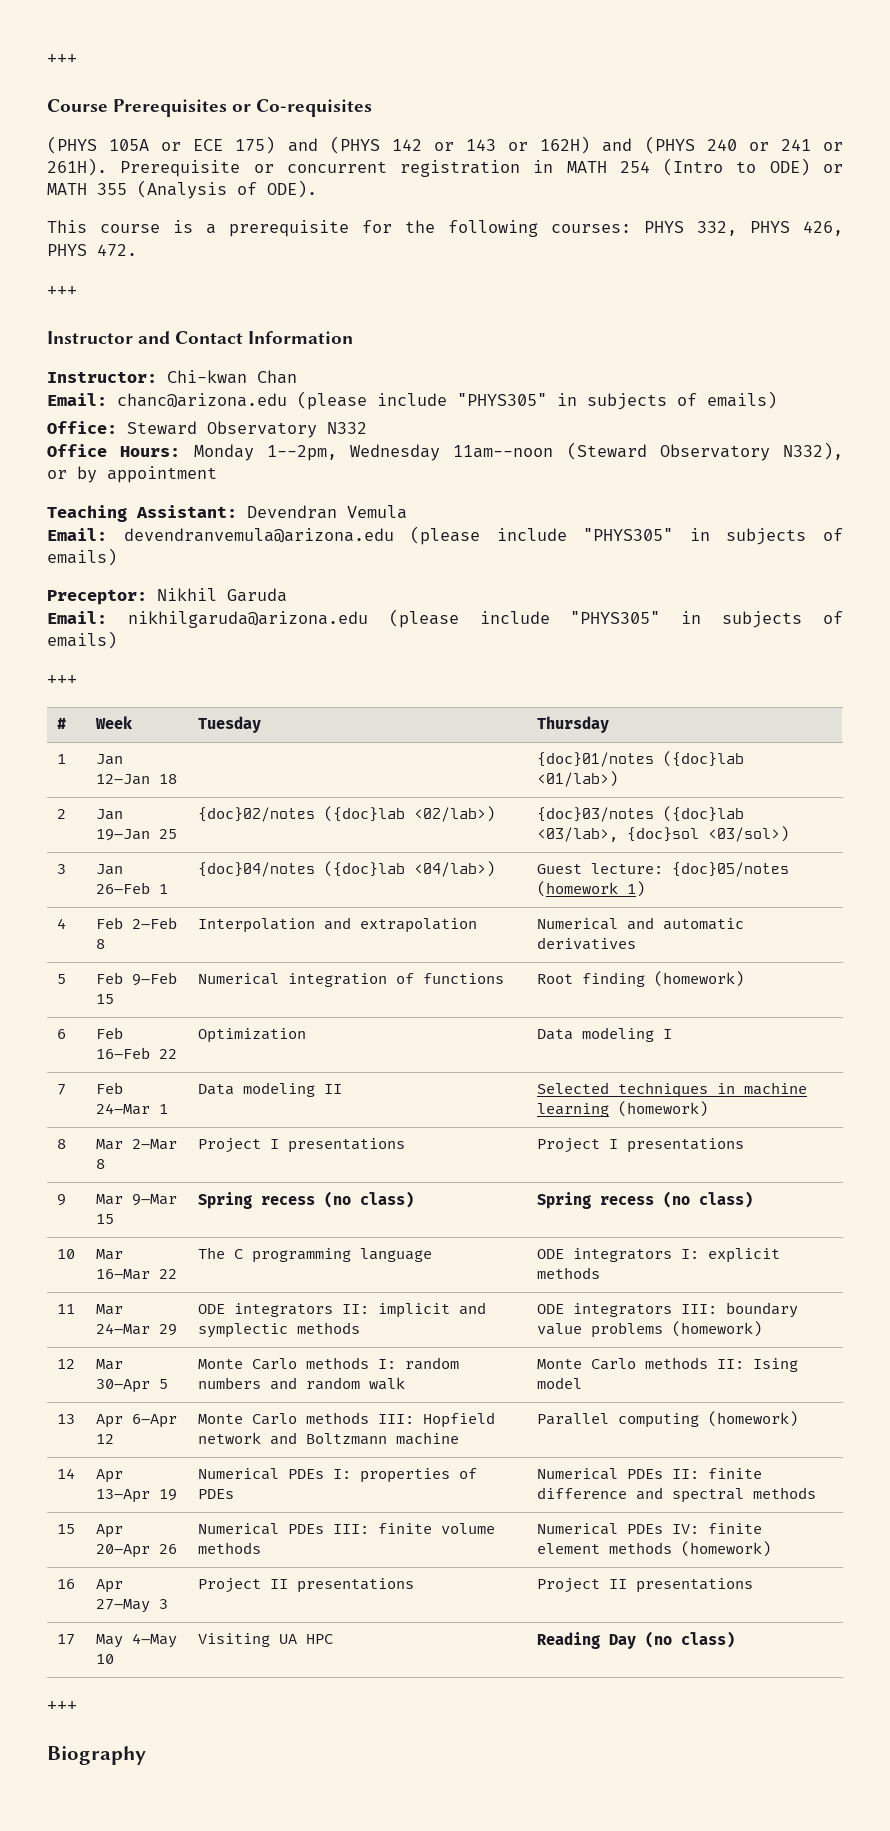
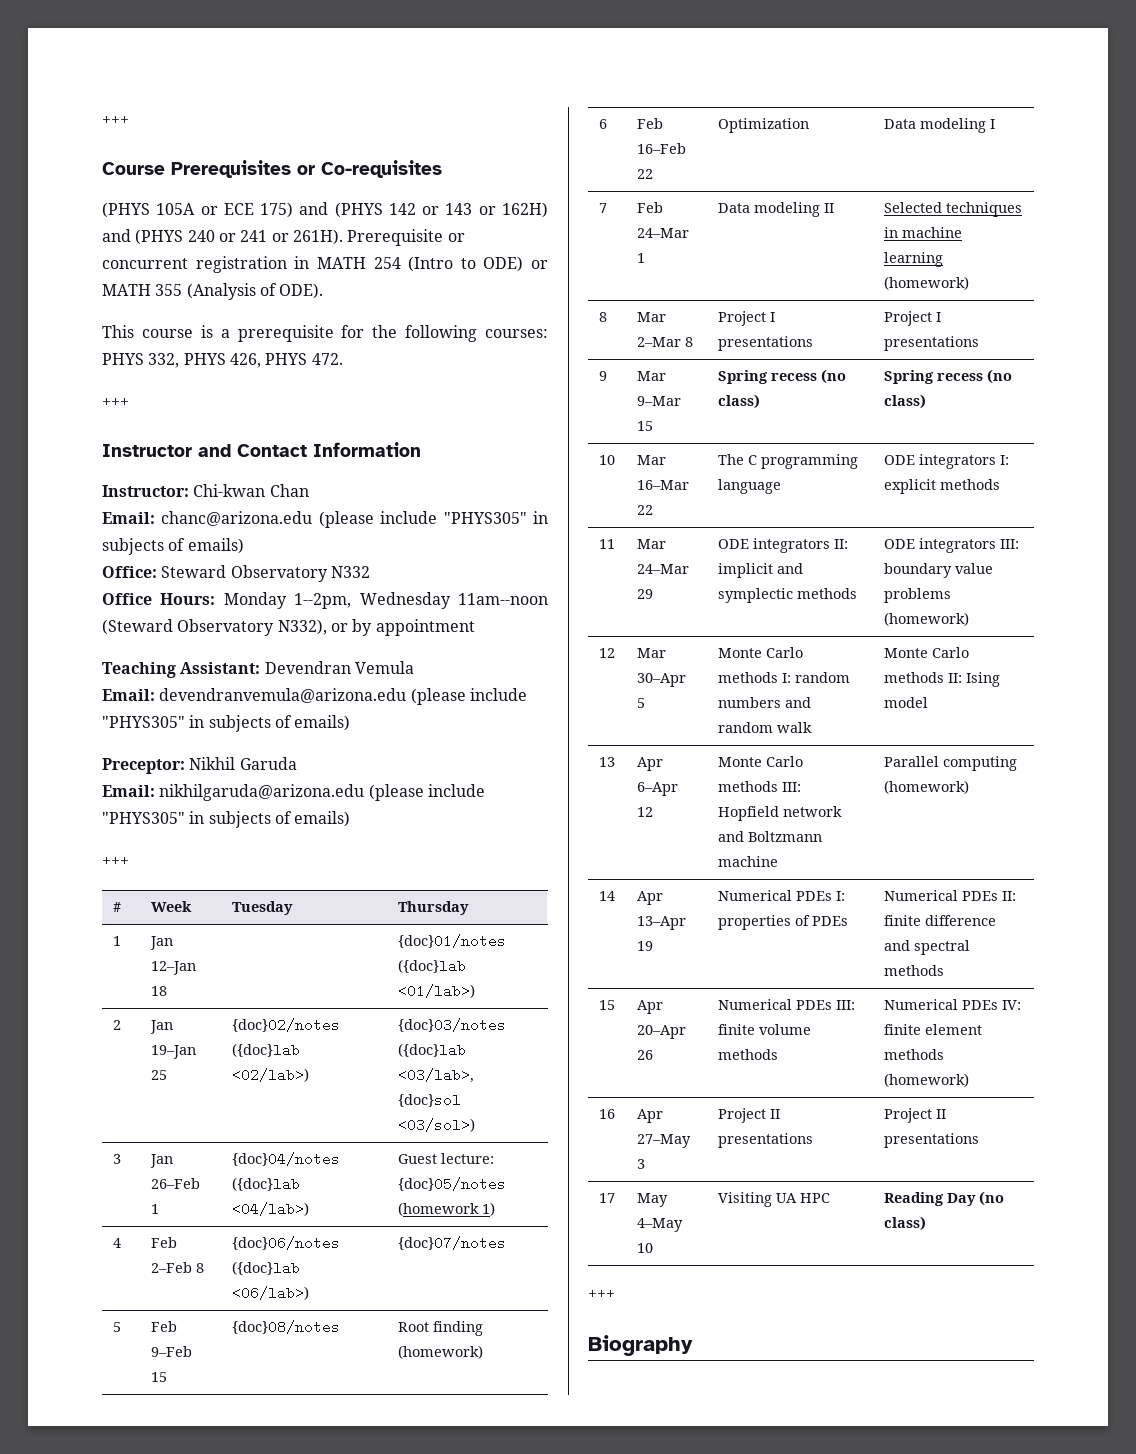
[198,917,478,933] [537,917,745,930] [537,937,637,950] Interpolation and extrapolation | Numerical and automatic derivatives -> [231,1236,340,1250] [231,1261,300,1275] [231,1286,309,1300] [397,1236,506,1250] {doc}06/notes ({doc}lab <06/lab>) | {doc}07/notes
[198,973,505,987] Numerical integration of functions -> [231,1320,340,1334] {doc}08/notes

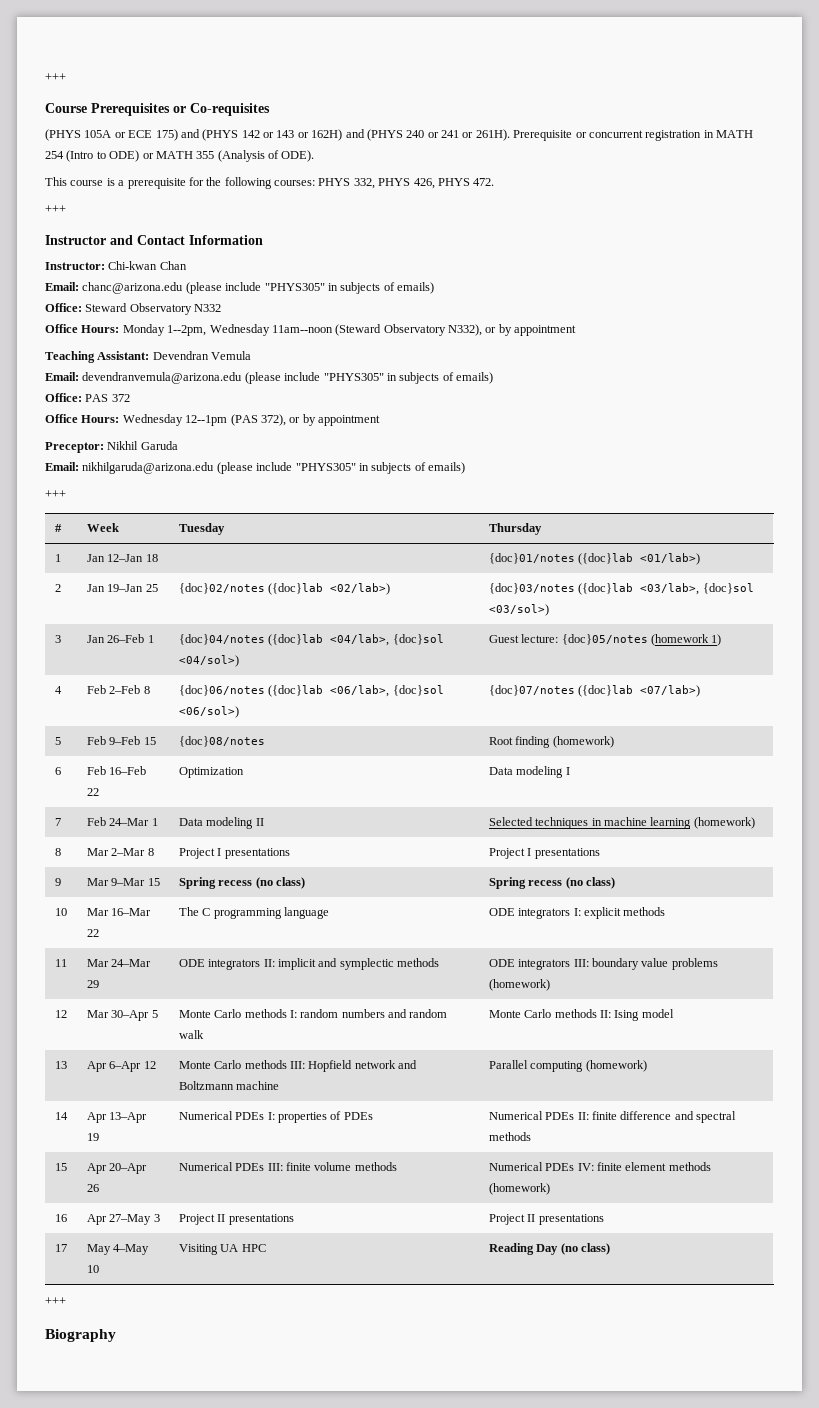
(351, 723) none -> [45,393,130,402] [45,414,380,426] // Office: PAS 372 // Office Hours: Wednesday 12--1pm (PAS 372), or by appointment
[231,1202,309,1216] <04/lab>) -> [330,634,444,646] [178,655,239,667] <04/lab>, {doc}sol <04/sol>)
[231,1286,309,1300] <06/lab>) -> [330,685,444,697] [178,706,239,718] <06/lab>, {doc}sol <06/sol>)
(506, 1243) none -> [578,685,701,697] ({doc}lab <07/lab>)

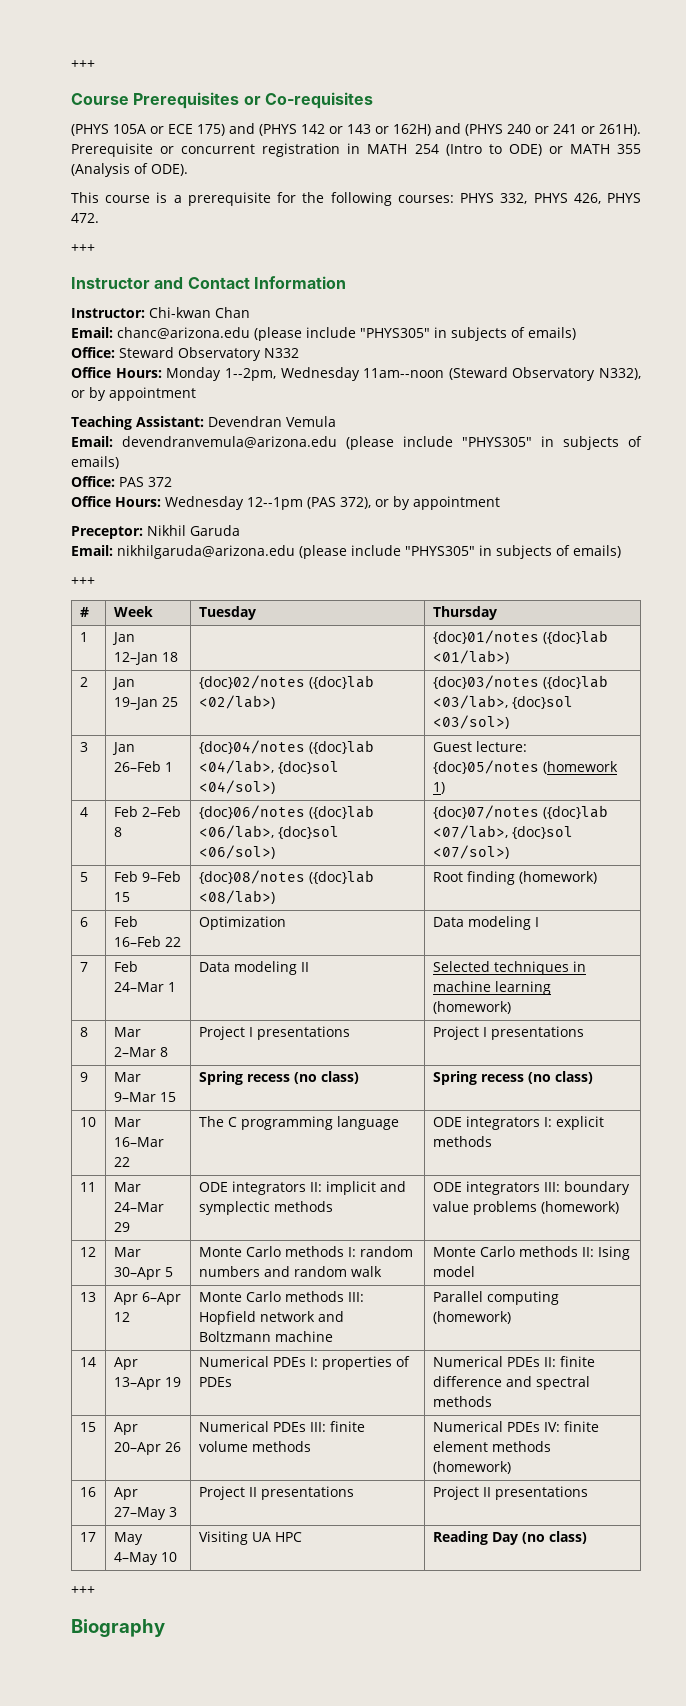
[640,685,701,697] <07/lab>) -> [432,825,573,839] [432,845,509,859] <07/lab>, {doc}sol <07/sol>)
(265, 741) none -> [308,870,374,884] [198,890,275,904] ({doc}lab <08/lab>)

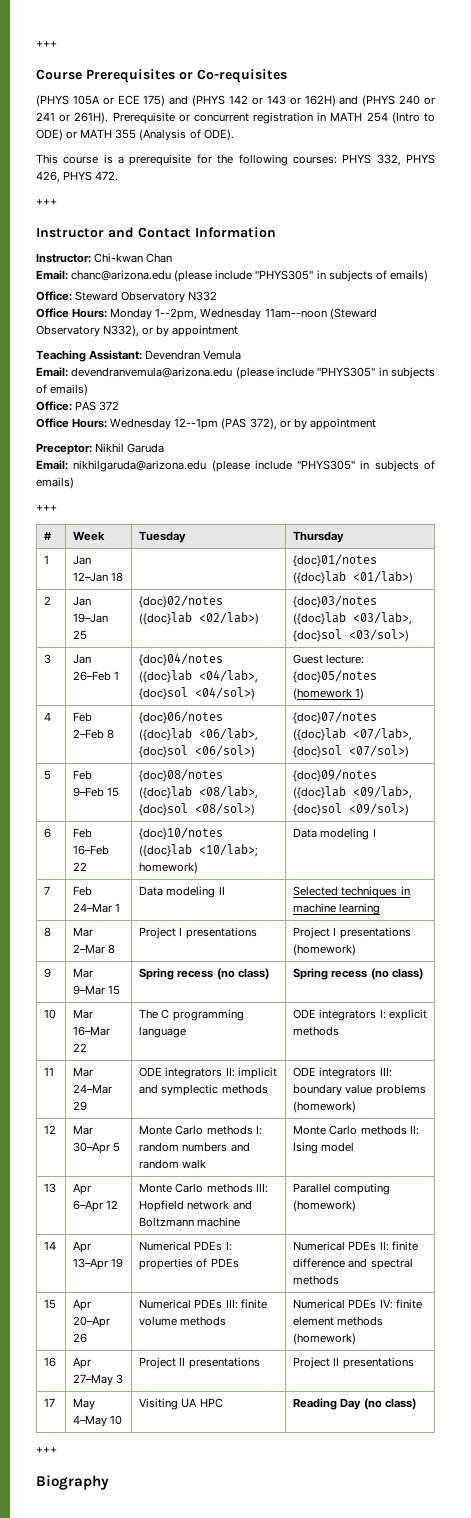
[198,890,275,904] [432,871,597,885] <08/lab>) | Root finding (homework) -> [199,786,259,799] [139,803,256,816] [293,769,378,782] [293,786,413,799] [293,803,410,816] <08/lab>, {doc}sol <08/sol>) | {doc}09/notes ({doc}lab <09/lab>, {doc}sol <09/sol>)
[198,916,286,930] Optimization -> [139,827,224,840] [139,844,259,857] [139,862,199,874] {doc}10/notes ({doc}lab <10/lab>; homework)
[432,1001,511,1014] (homework) -> (381, 909) none
(584, 1033) none -> [293,944,357,956] (homework)

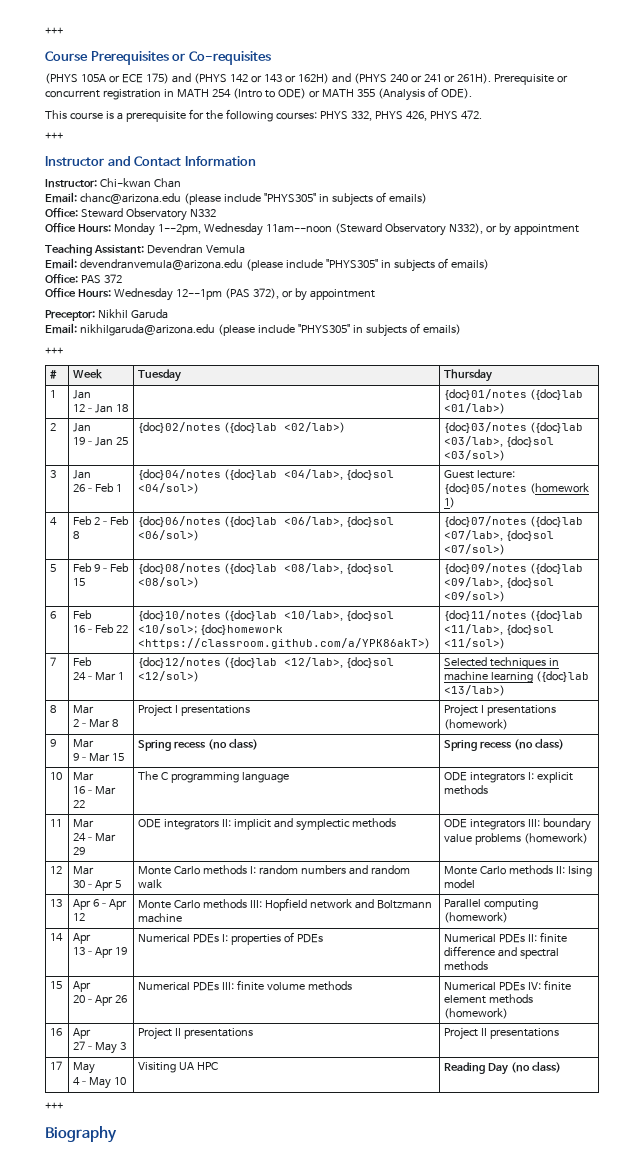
[199,844,259,857] [139,862,199,874] [293,828,376,840] <10/lab>; homework) | Data modeling I -> [284,610,395,621] [138,624,284,635] [138,638,431,649] [444,610,584,621] [444,624,555,635] [444,638,506,649] <10/lab>, {doc}sol <10/sol>; {doc}homework <https://classroom.github.com/a/YPK86akT>) | {doc}11/notes ({doc}lab <11/lab>, {doc}sol <11/sol>)
[139,886,225,898] Data modeling II -> [138,657,395,668] [138,671,200,682] {doc}12/notes ({doc}lab <12/lab>, {doc}sol <12/sol>)
(381, 909) none -> [536,671,590,682] [444,685,506,696] ({doc}lab <13/lab>)

